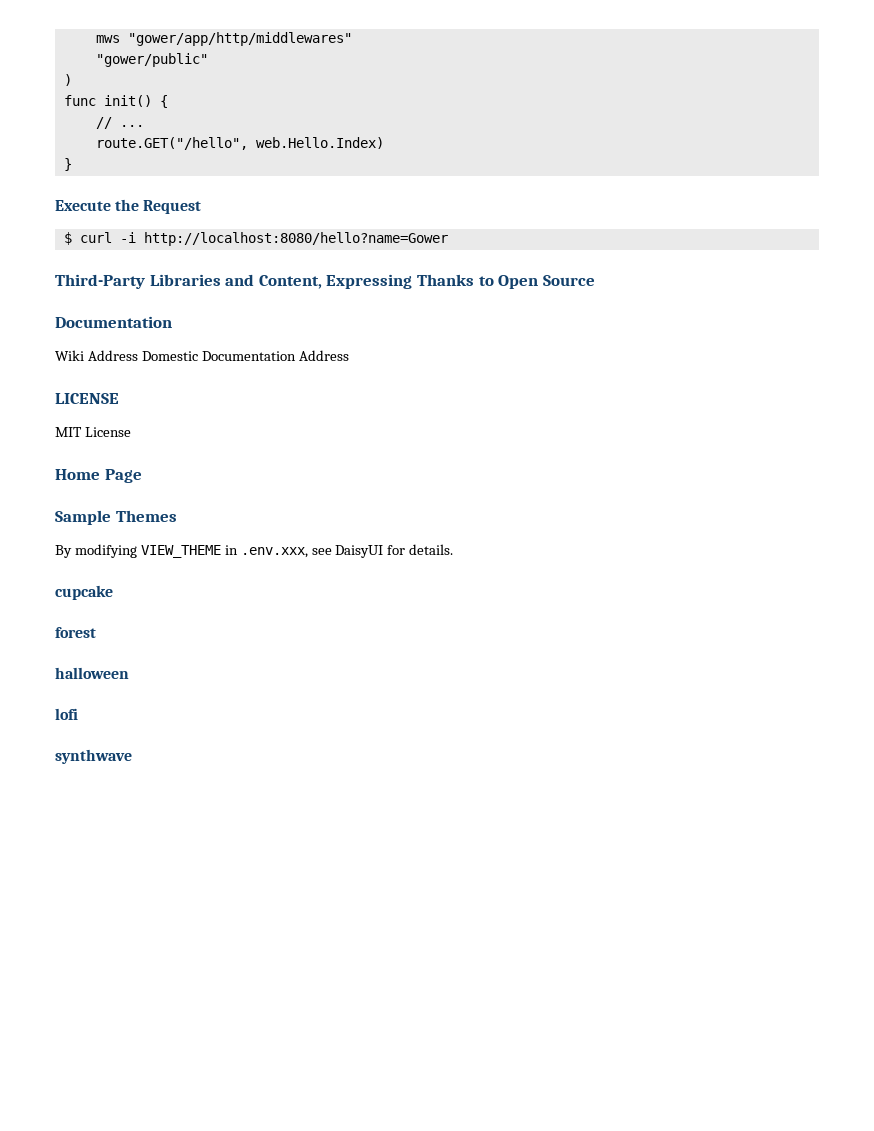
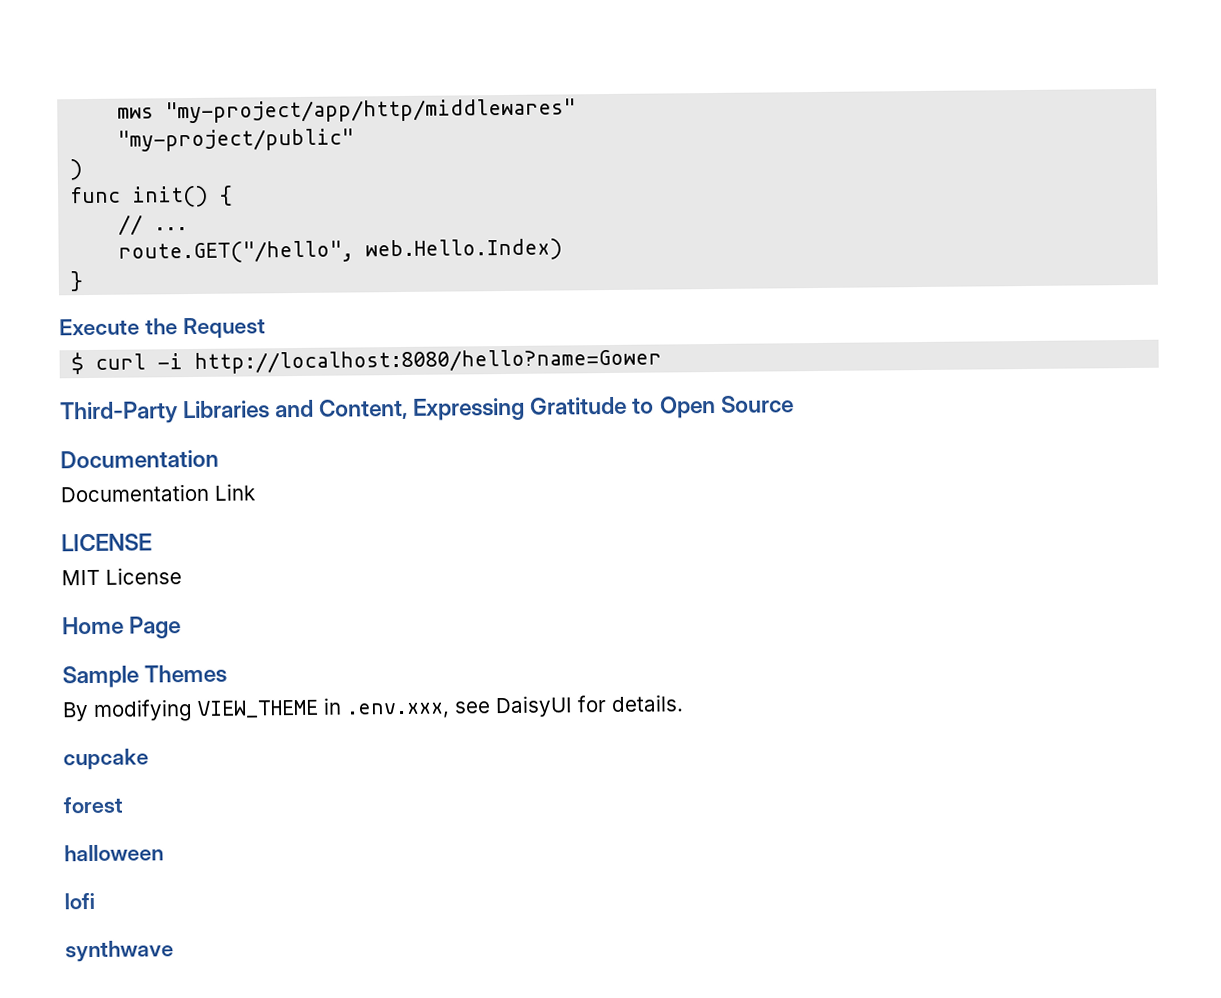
[127,32,352,46] [95,53,208,67] "gower/app/http/middlewares" // "gower/public" -> [165,98,577,124] [117,128,355,152] "my-project/app/http/middlewares" // "my-project/public"
[416,274,474,286] Thanks -> [530,396,628,415] Gratitude
[55,350,349,361] Wiki Address Domestic Documentation Address -> [60,483,255,503] Documentation Link

